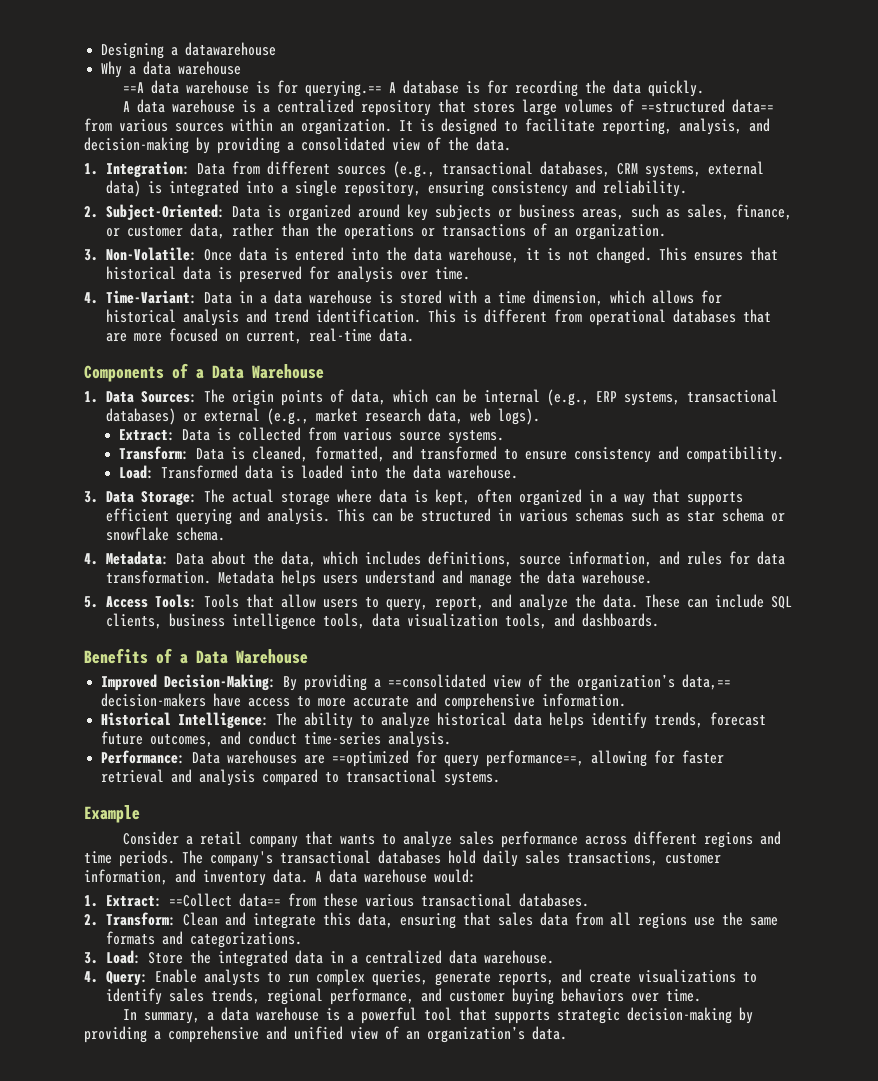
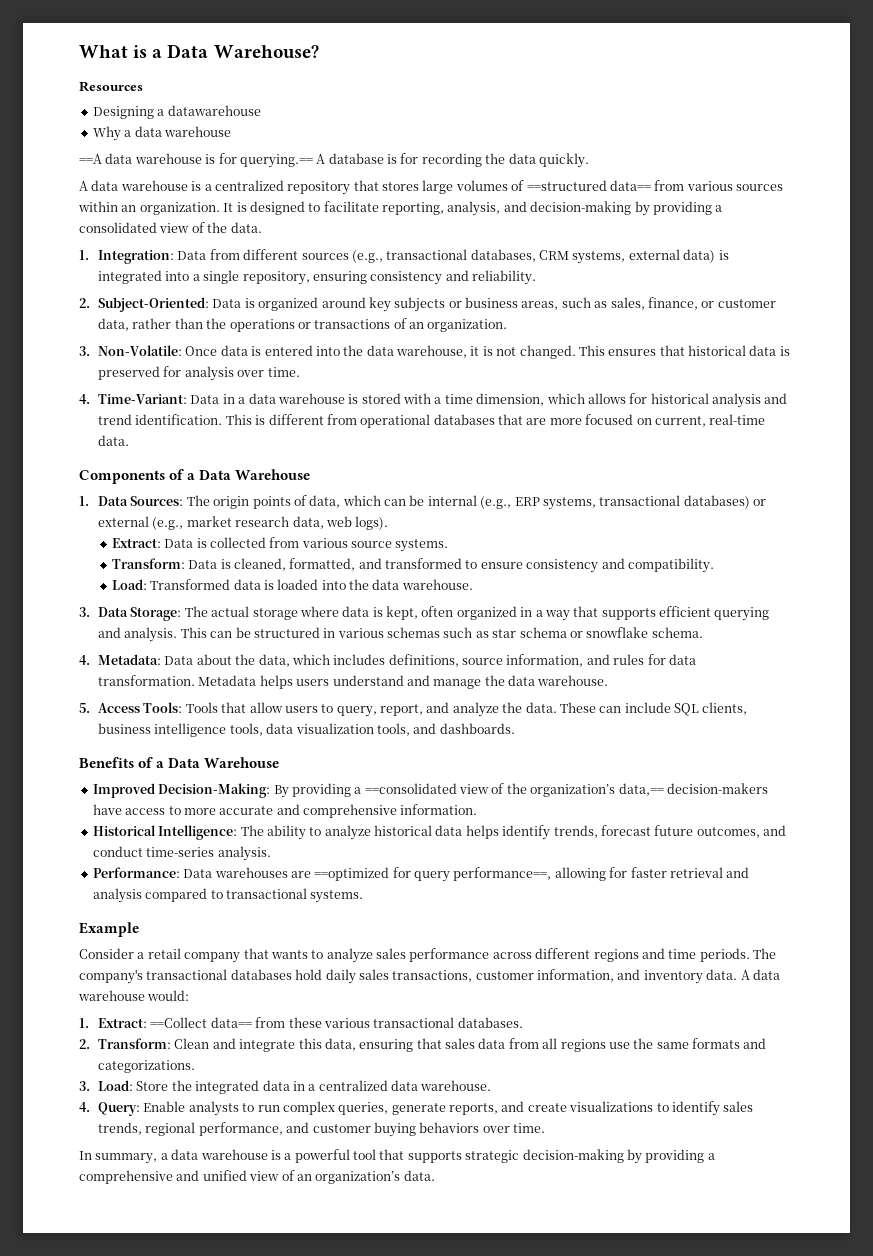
(101, 51) none -> [79,44,319,59] [79,81,143,92] What is a Data Warehouse? // Resources //

